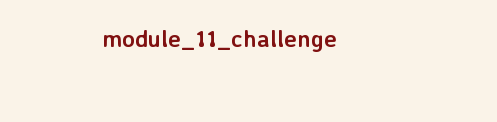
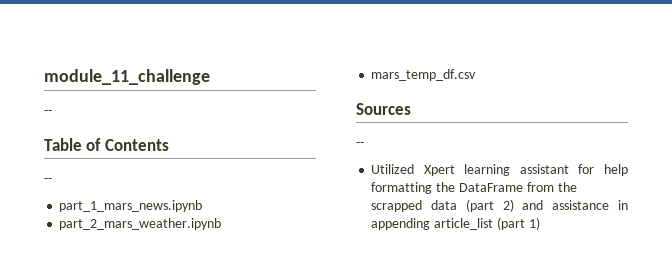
(337, 41) none -> [44,110,52,115] [44,138,169,151] [44,178,52,183] [59,200,203,212] [59,218,222,230] [371,69,477,81] [356,103,411,115] [356,142,364,147] [371,164,628,176] [371,182,577,194] [371,199,628,212] [371,217,540,230] // -- // Table of Contents // -- // part_1_mars_news.ipynb // part_2_mars_weather.ipynb // mars_temp_df.csv // Sources // -- // Utilized Xpert learning assistant for help formatting the DataFrame from the scrapped data (part 2) and assistance in appending article_list (part 1)

